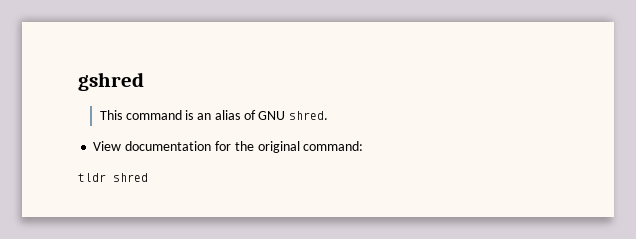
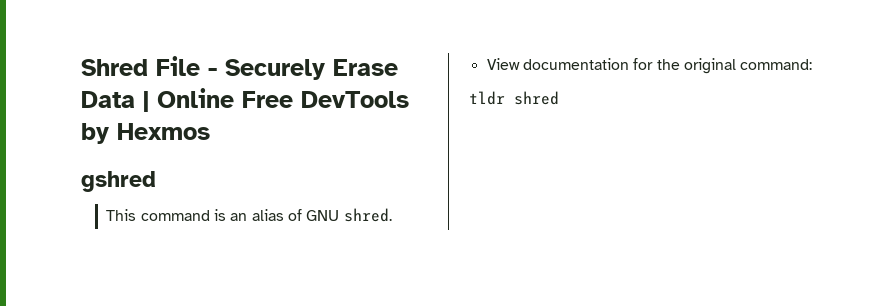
(78, 81) none -> [81,56,398,80] [81,88,409,112] [81,123,210,144] Shred File - Securely Erase Data | Online Free DevTools by Hexmos //

